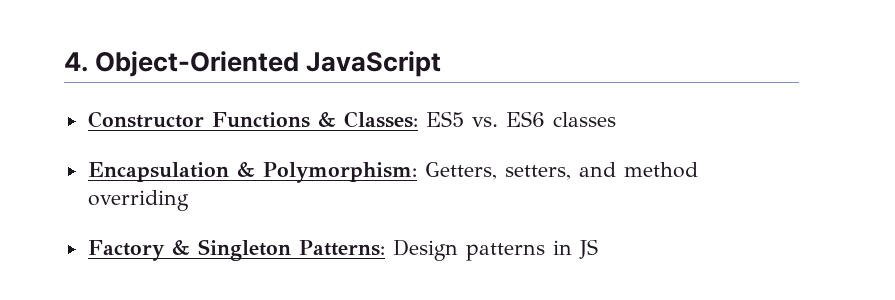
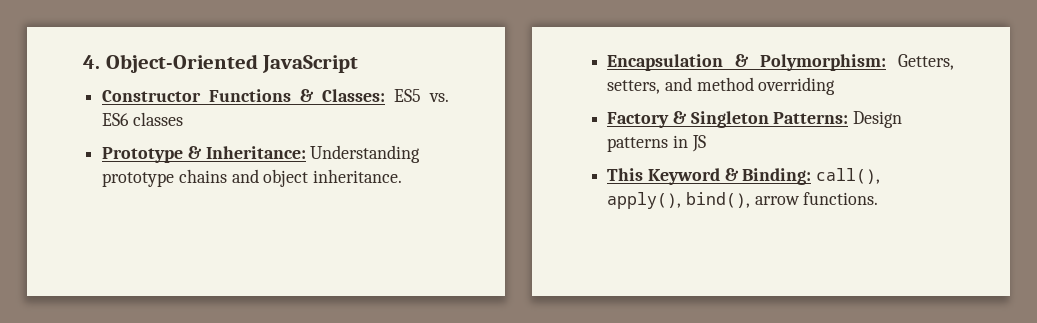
(616, 119) none -> [102,145,421,163] [102,169,403,187] // Prototype & Inheritance: Understanding prototype chains and object inheritance.
(598, 249) none -> [607,168,881,185] [607,192,879,209] // This Keyword & Binding: call(), apply(), bind(), arrow functions.

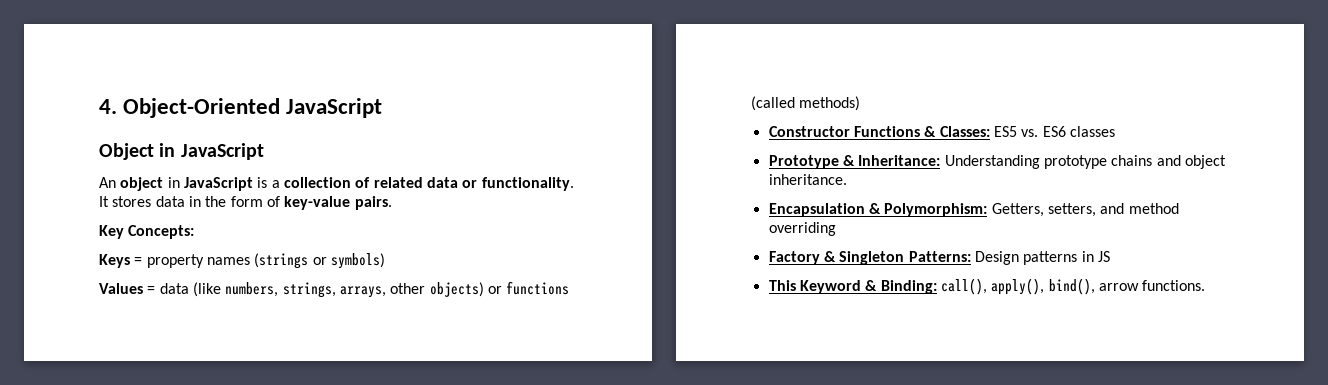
(359, 64) none -> [99,143,264,160] [99,177,574,191] [99,196,392,210] [99,225,195,239] [99,253,385,269] [99,281,570,298] [751,96,861,111] // Object in JavaScript // An object in JavaScript is a collection of related data or functionality. It stores data in the form of key-value pairs. // Key Concepts: // Keys = property names (strings or symbols) // Values = data (like numbers, strings, arrays, other objects) or functions (called methods)

